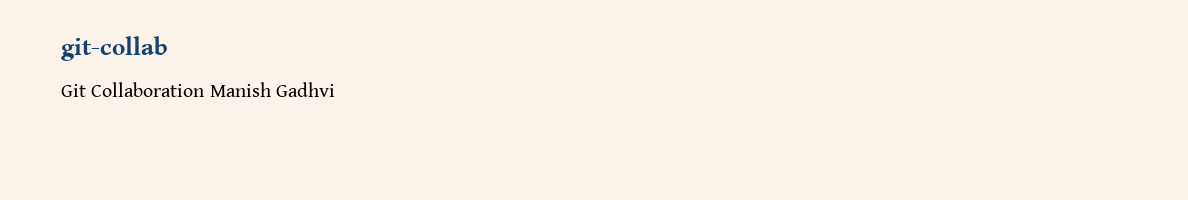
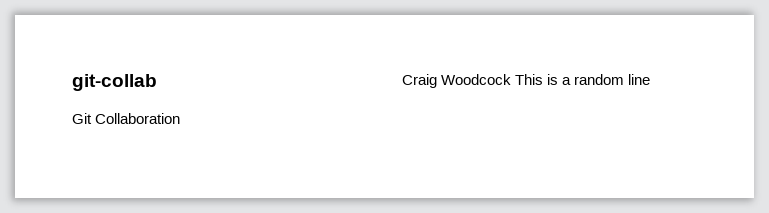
[209,82,335,97] Manish Gadhvi -> [402,74,651,88] // Craig Woodcock This is a random line

